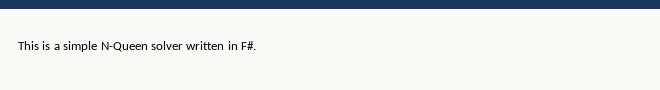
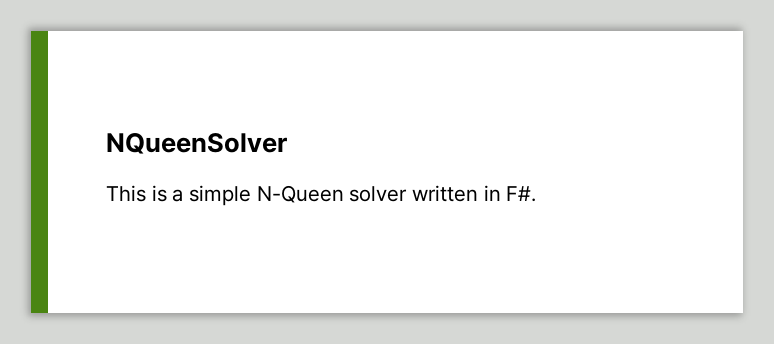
(18, 45) none -> [106,133,287,154] NQueenSolver //

